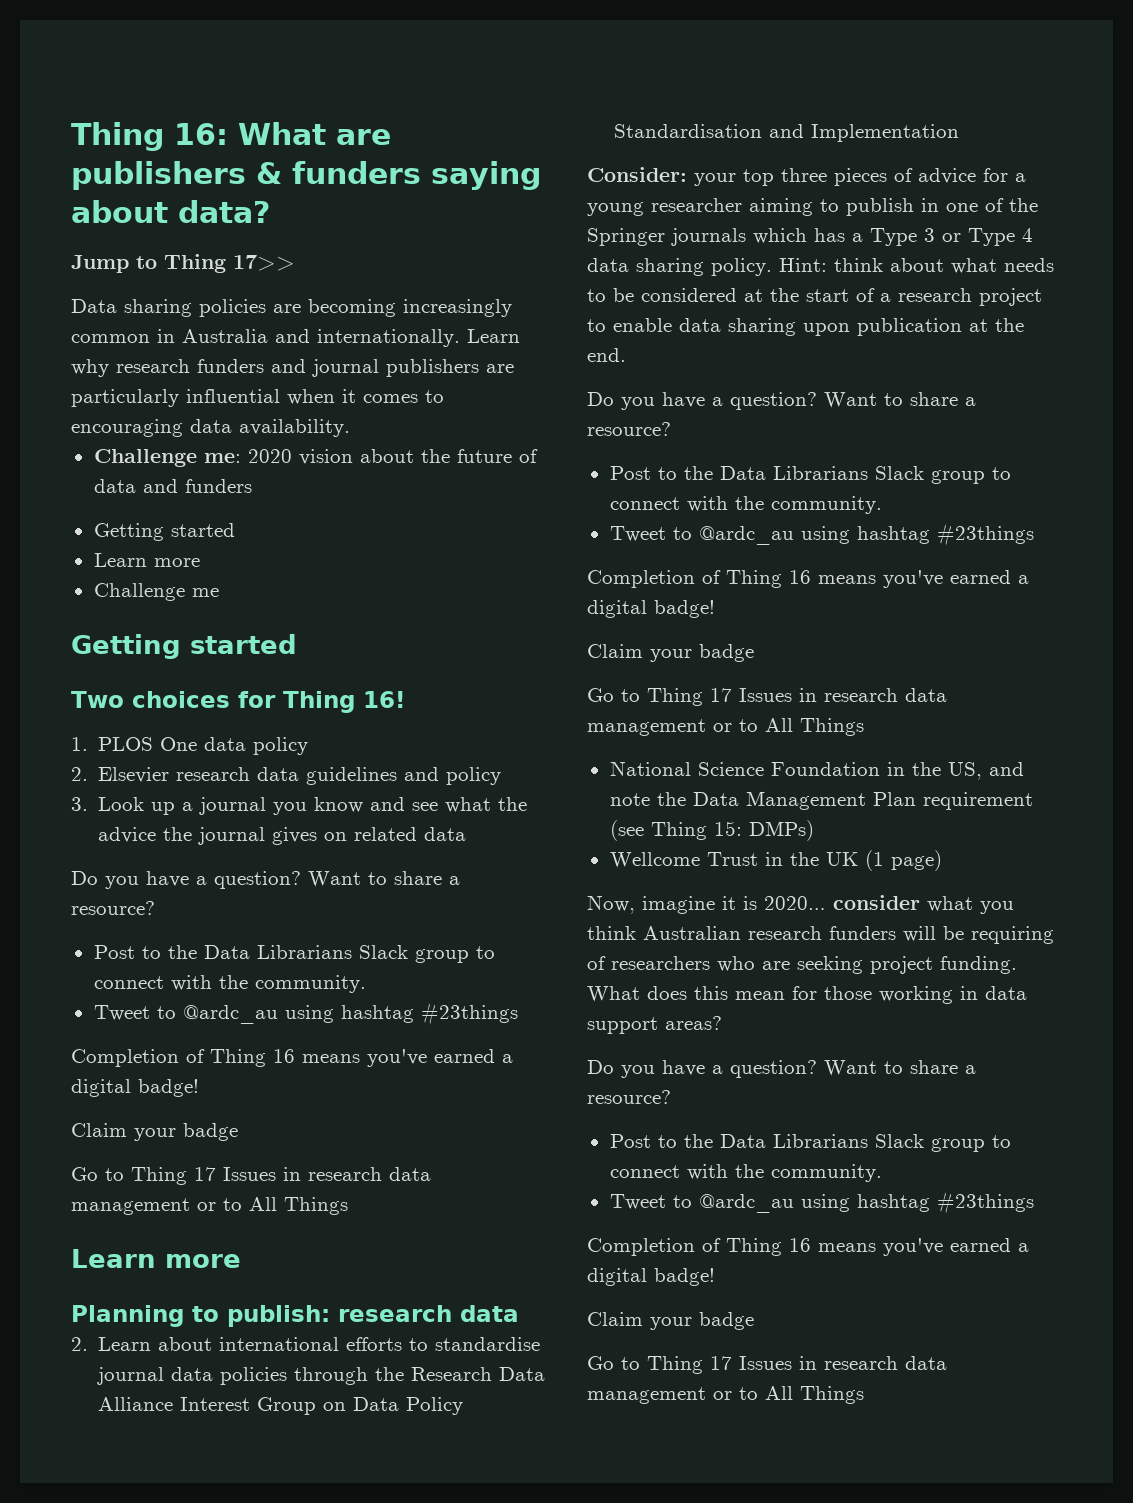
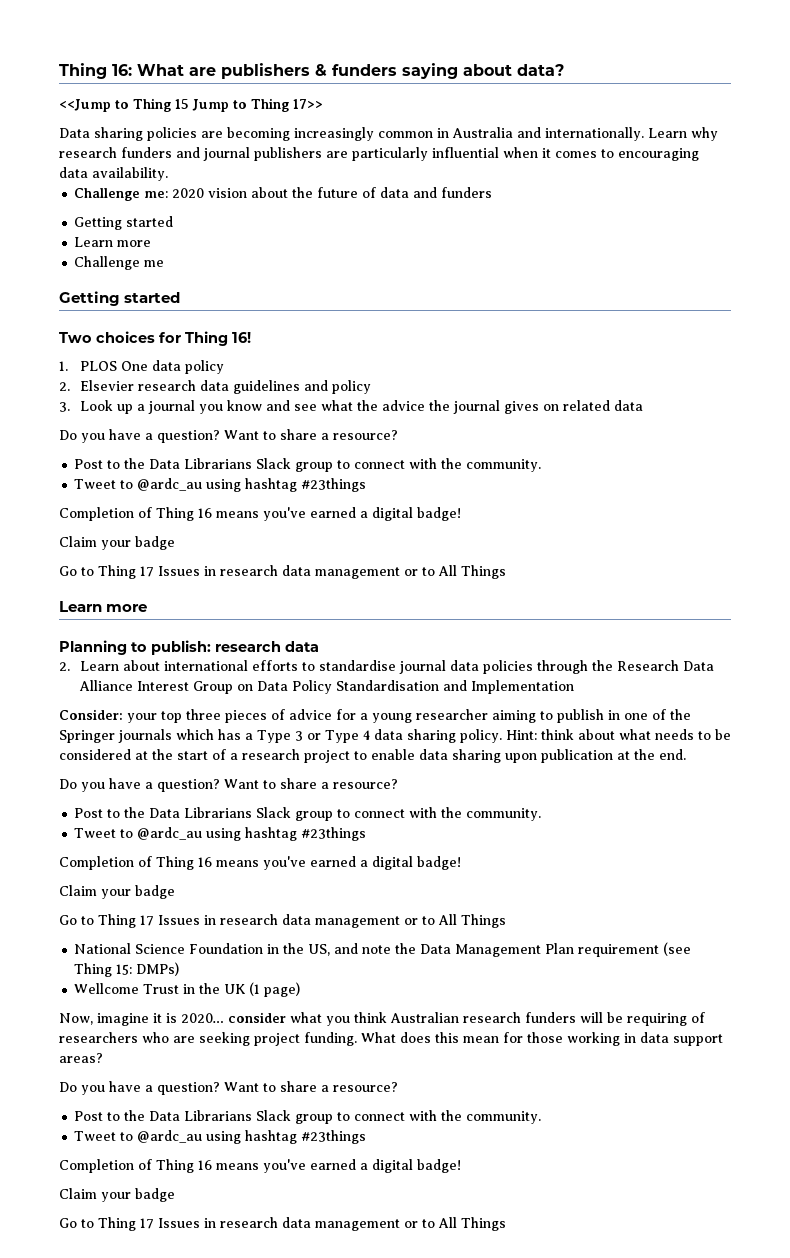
(270, 211) none -> [59,98,189,112] <<Jump to Thing 15

